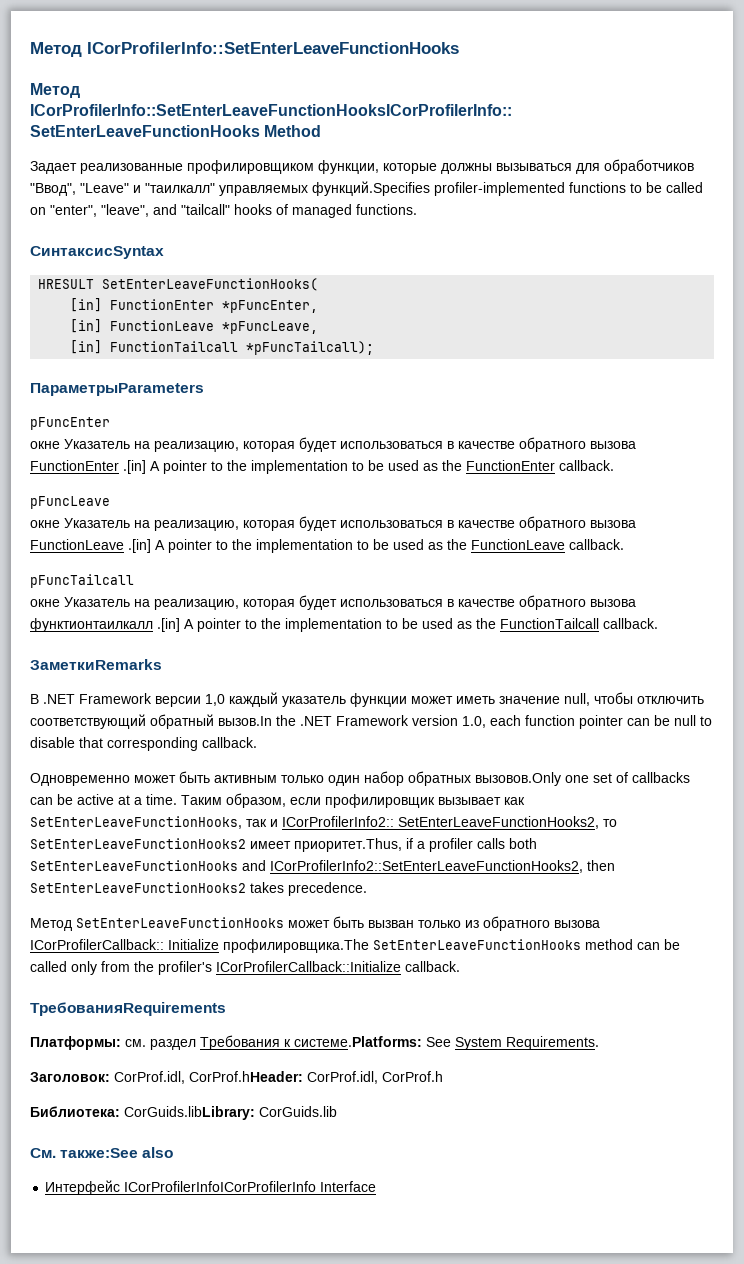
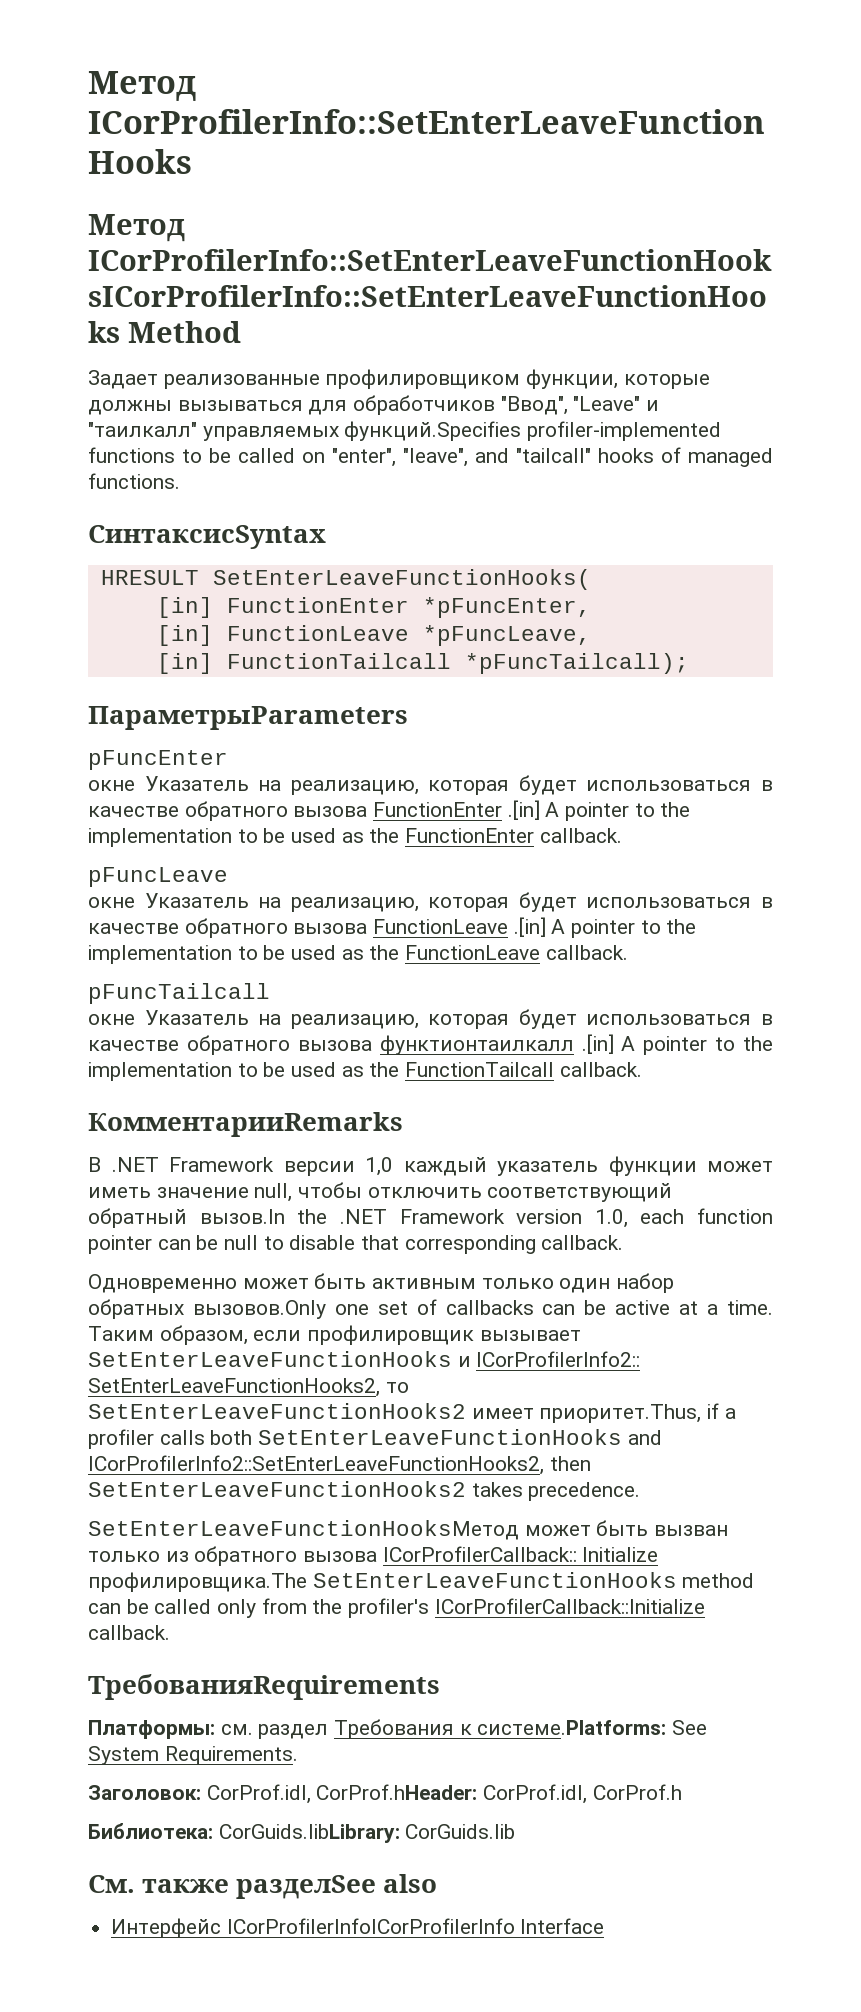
[30,659,162,670] ЗаметкиRemarks -> [88,1112,403,1137] КомментарииRemarks
[504,797,525,805] [30,816,267,829] как SetEnterLeaveFunctionHooks, так -> [88,1351,452,1367] SetEnterLeaveFunctionHooks
[30,917,284,931] Метод SetEnterLeaveFunctionHooks -> [88,1520,519,1540] SetEnterLeaveFunctionHooksМетод
[60,1148,139,1158] также:See -> [142,1875,377,1899] также разделSee

